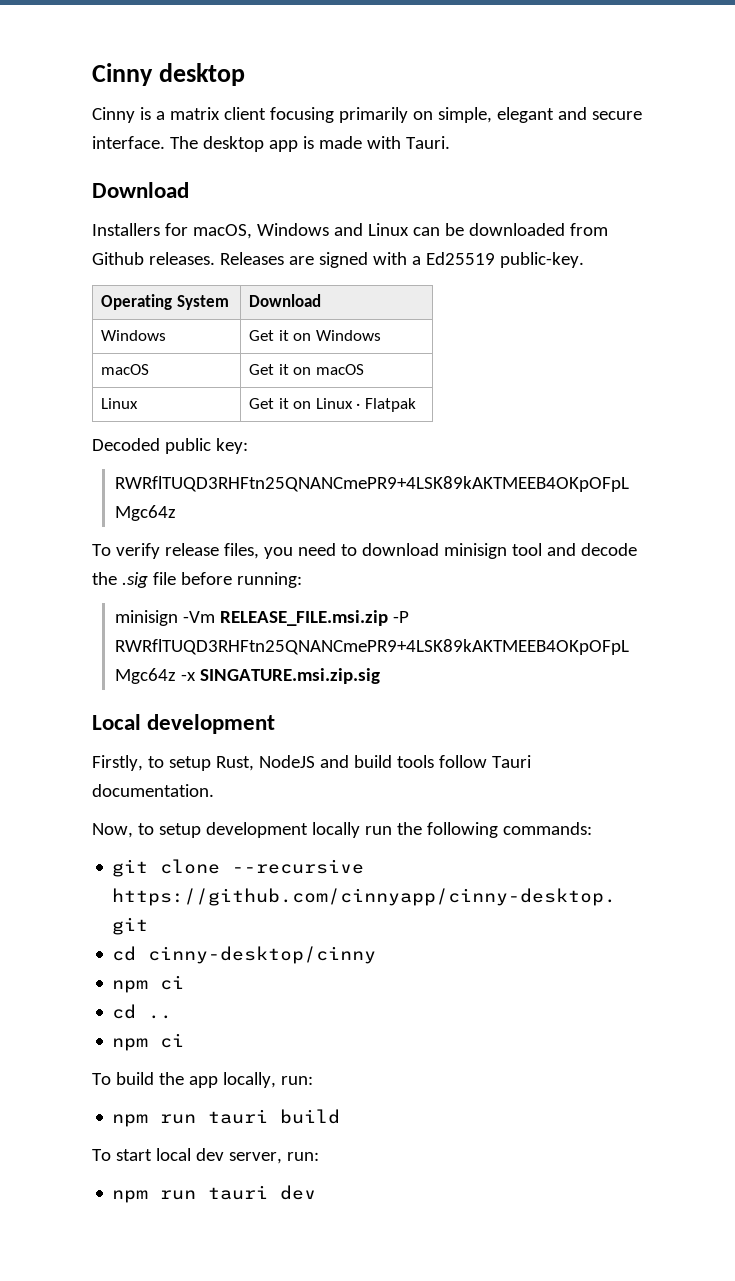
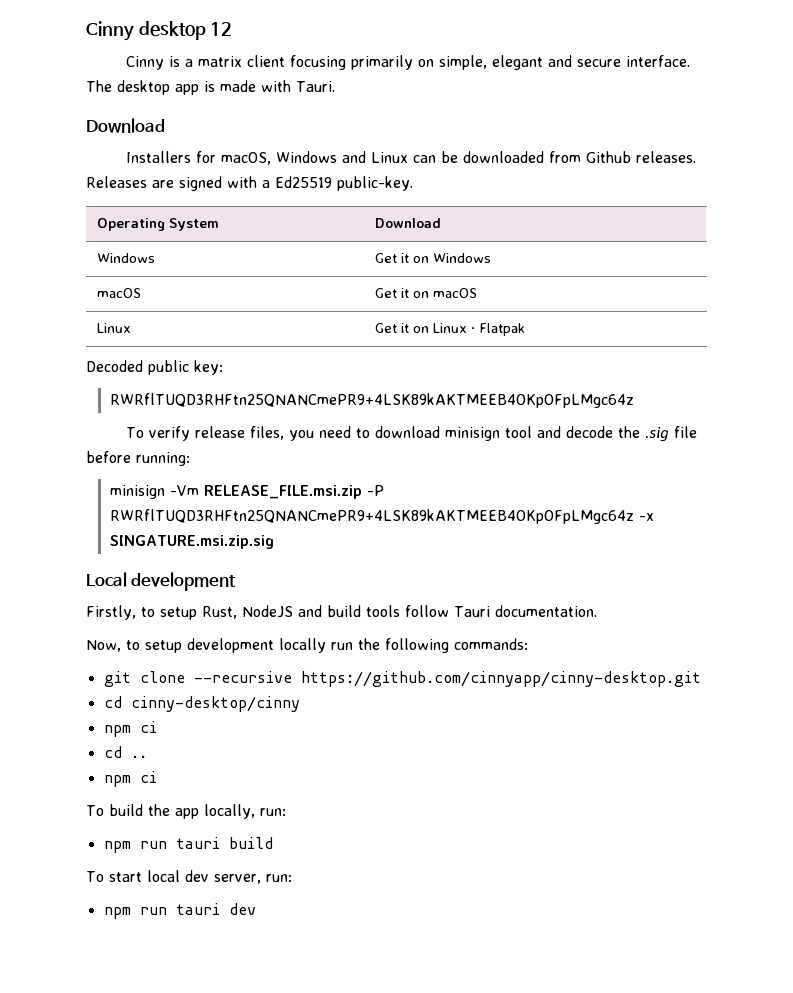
(246, 74) none -> [210,22,233,36] 12

